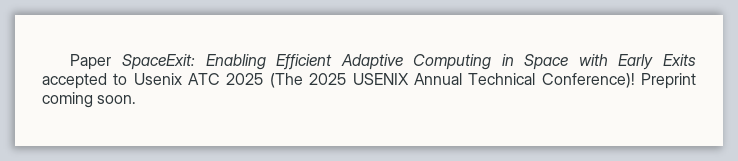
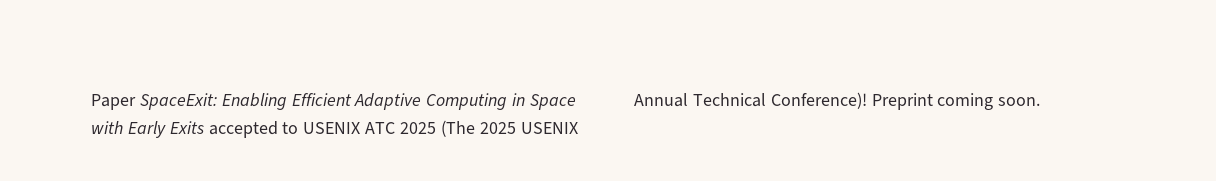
[133,73,182,85] Usenix -> [303,122,361,134] USENIX

